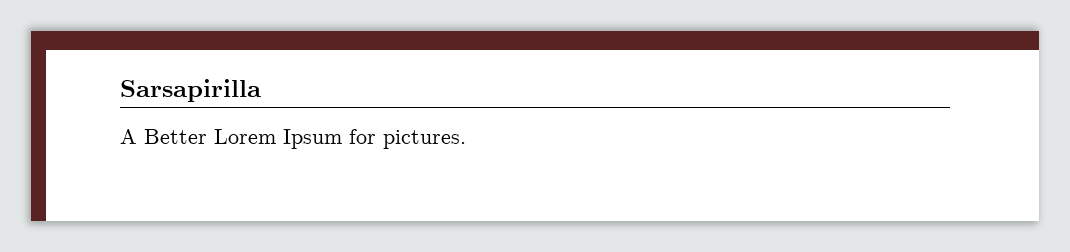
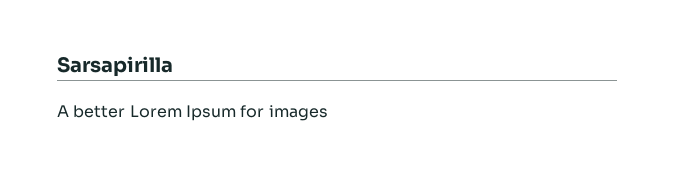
[144,129,207,144] Better -> [73,105,126,118] better
[383,130,466,149] pictures. -> [268,105,328,121] images

